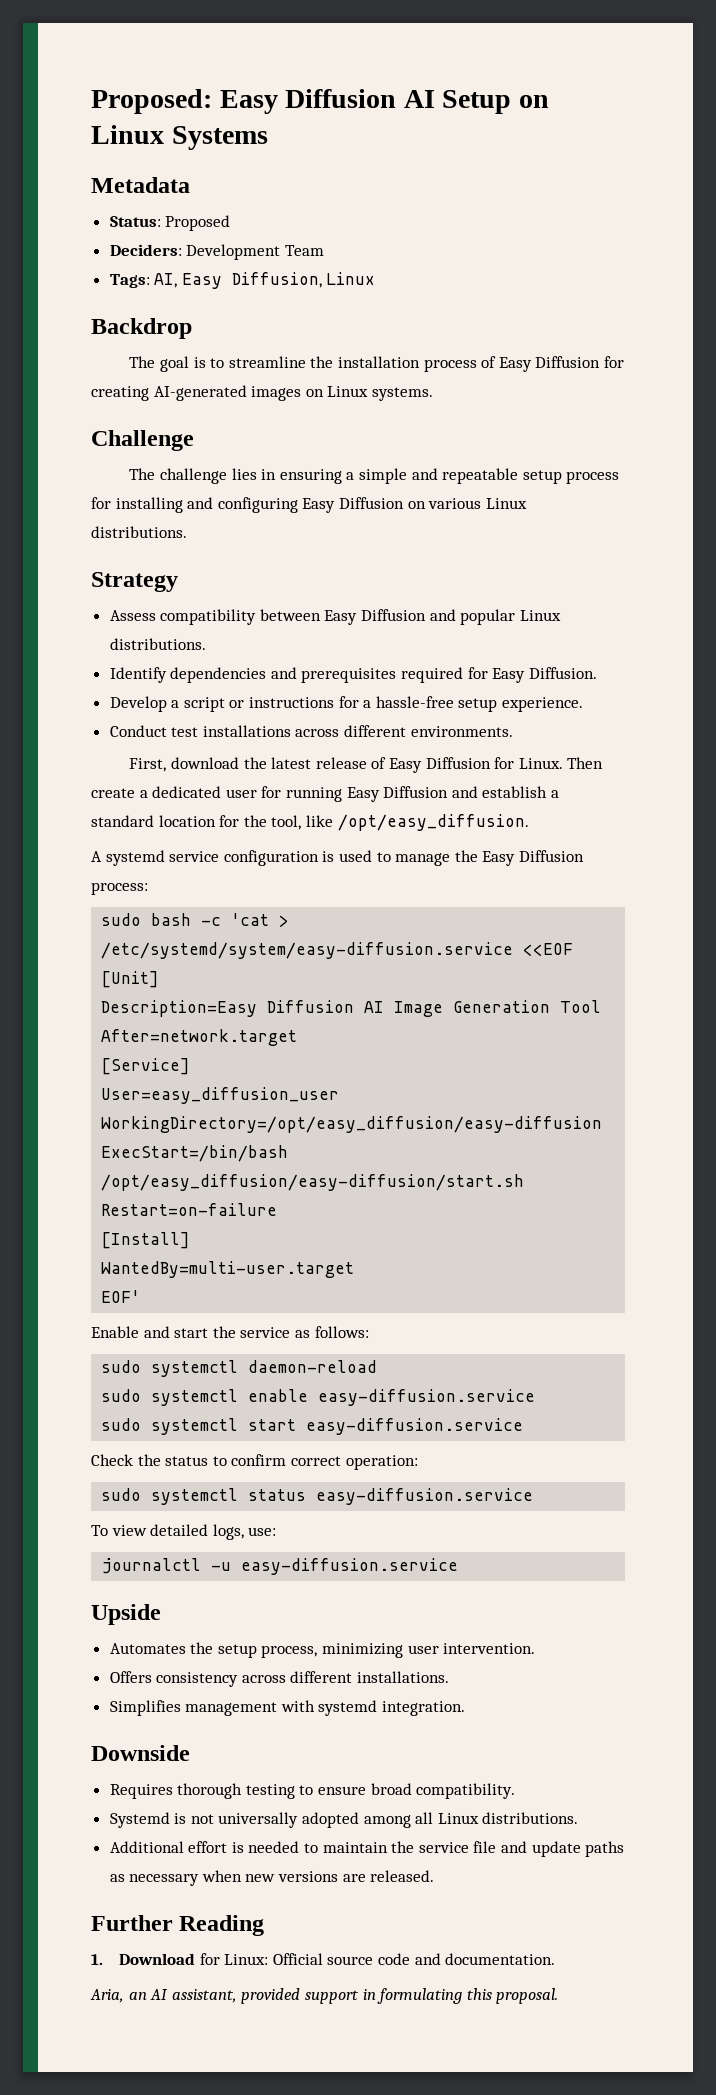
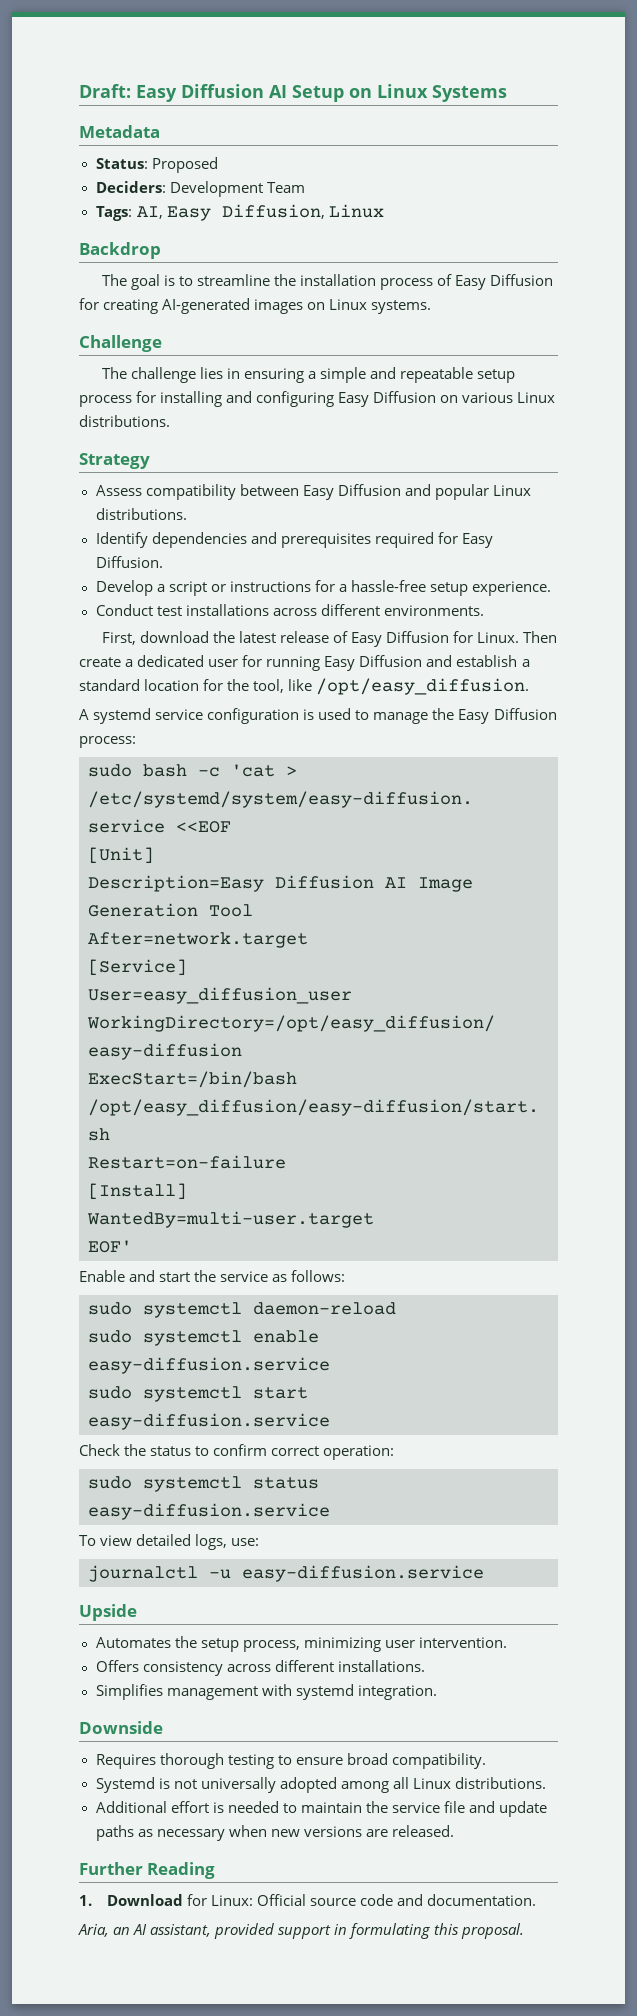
[91,89,212,114] Proposed: -> [79,84,131,98] Draft:

